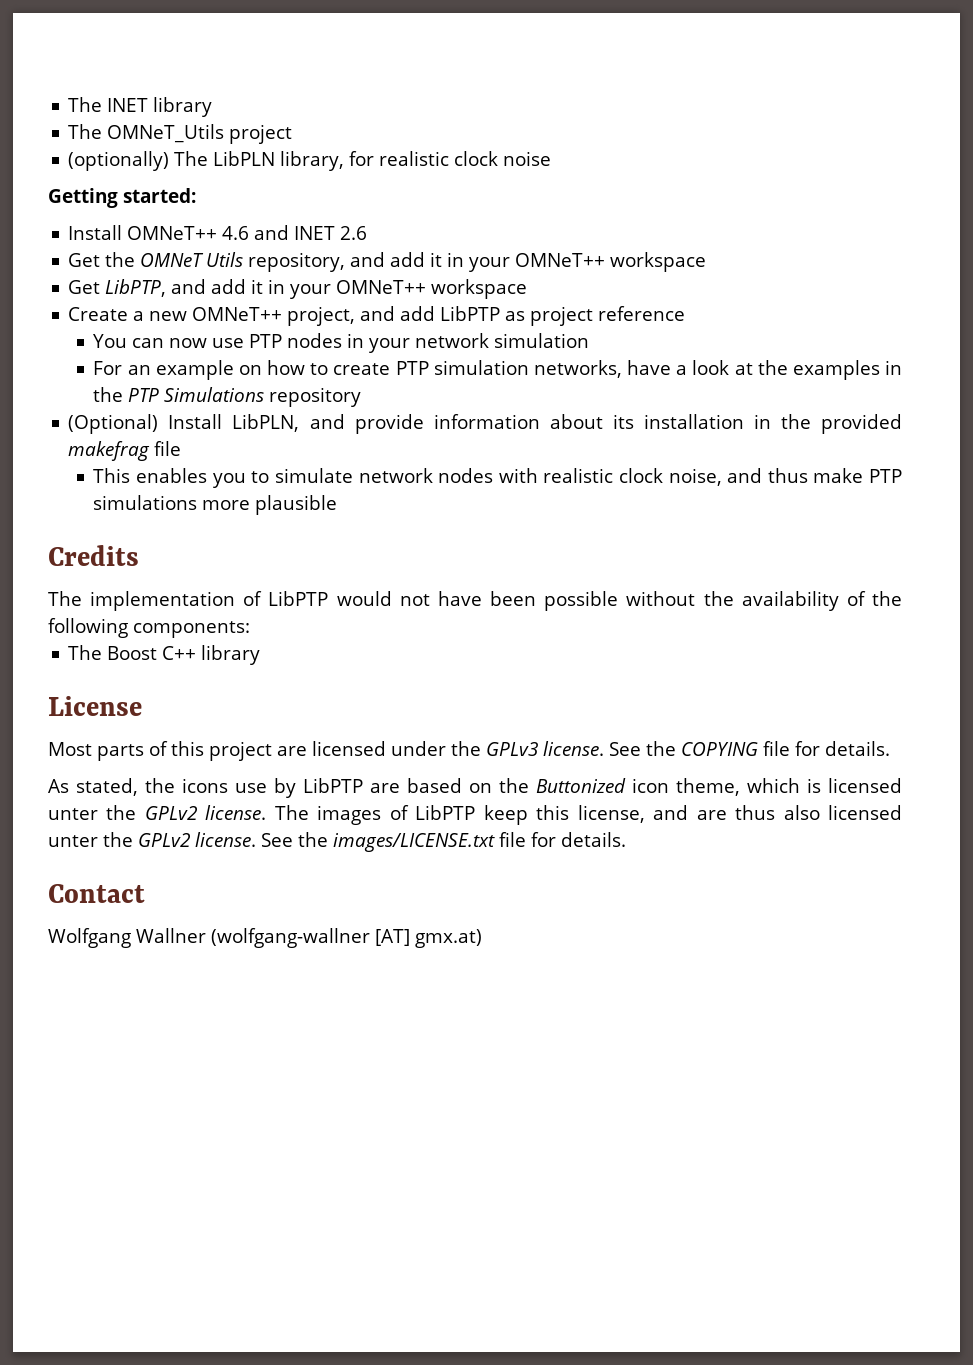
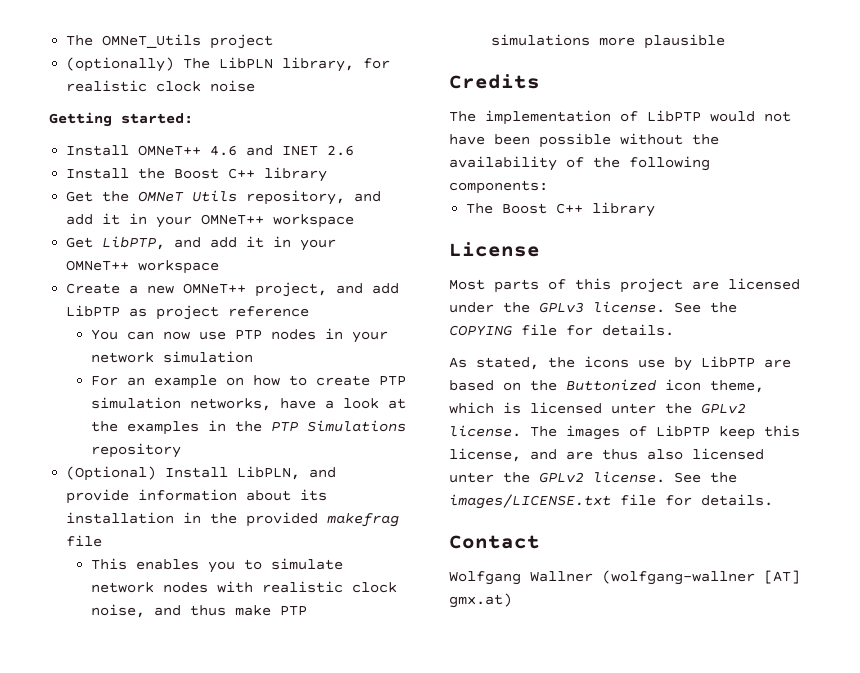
[68,97,213,117] [68,124,103,139] The INET library // The -> [66,35,94,46] The
(368, 233) none -> [66,167,328,182] // Install the Boost C++ library

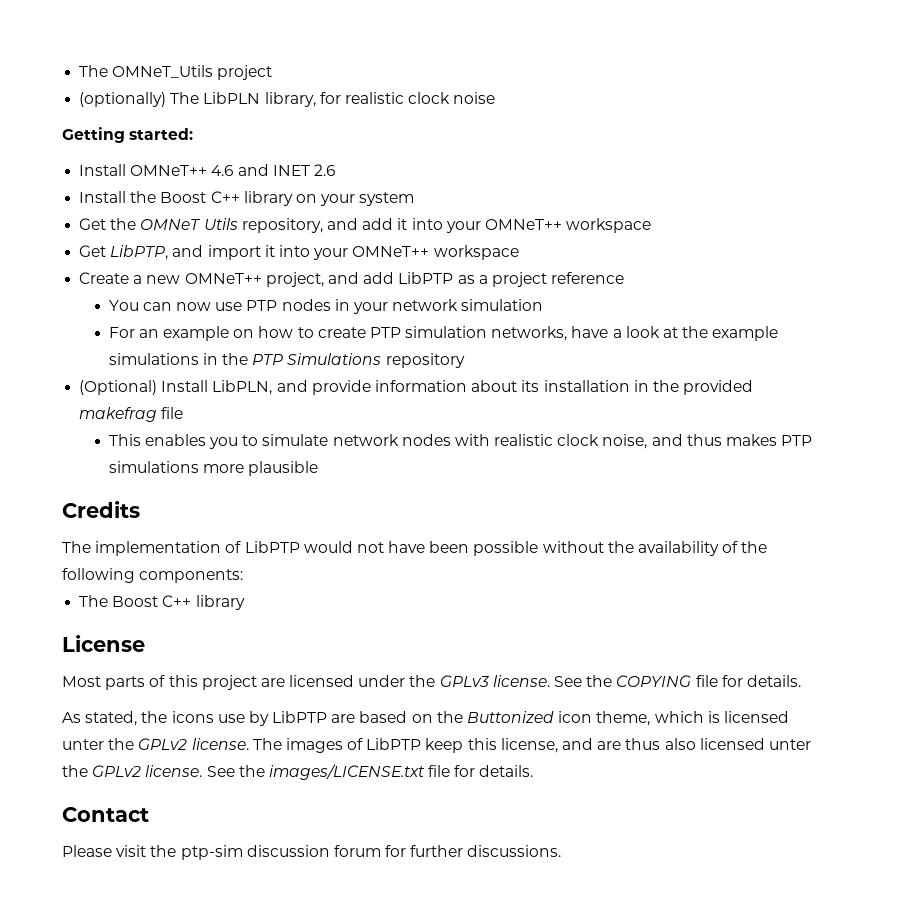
(328, 174) none -> [295,192,415,206] on your system
[129,213,148,225] in -> [411,218,443,230] into
[210,236,292,248] add it in -> [207,245,310,260] import it into
(148, 312) none -> [478,275,488,284] a
[127,421,200,435] examples -> [712,326,779,341] [108,353,199,365] example simulations
[235,605,272,616] make -> [726,434,778,446] makes
[449,570,800,585] [449,593,512,608] Wolfgang Wallner (wolfgang-wallner [AT] gmx.at) -> [62,845,562,860] Please visit the ptp-sim discussion forum for further discussions.

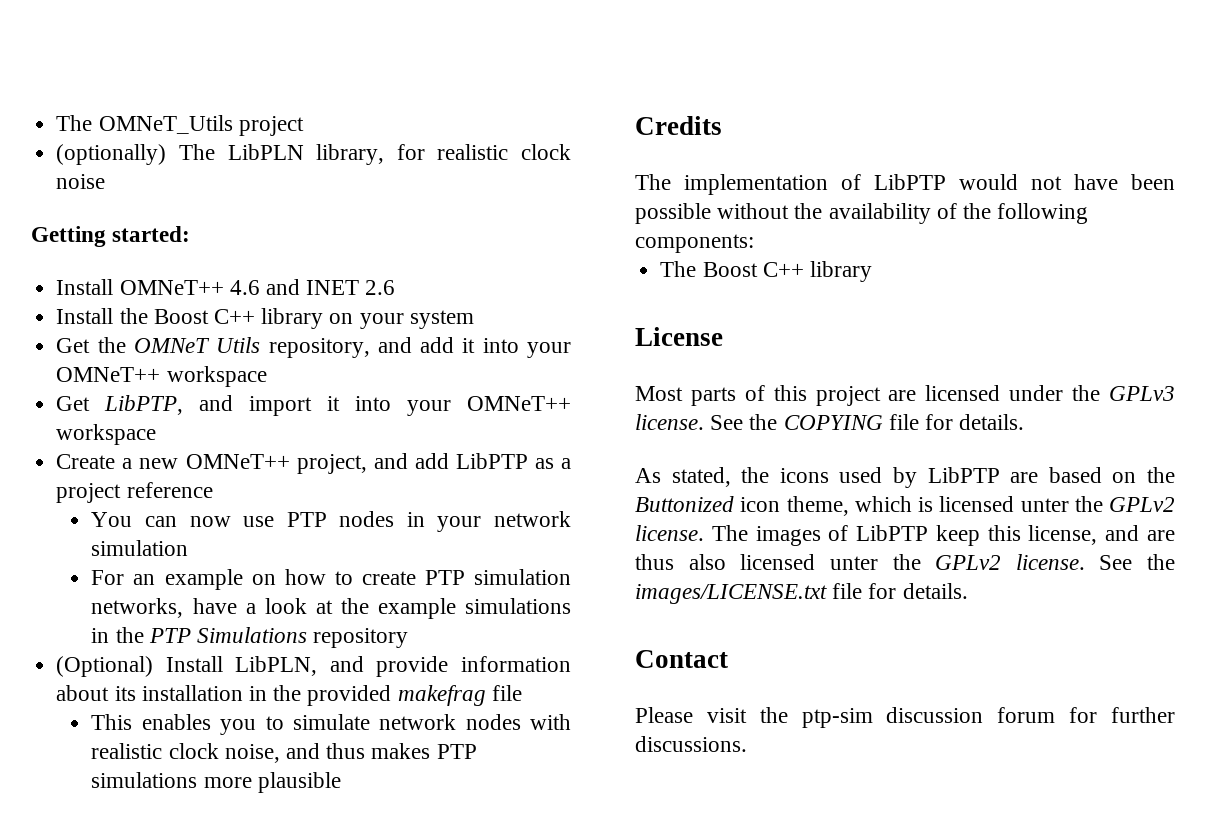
[217,714,245,723] use -> [839,467,883,483] used

